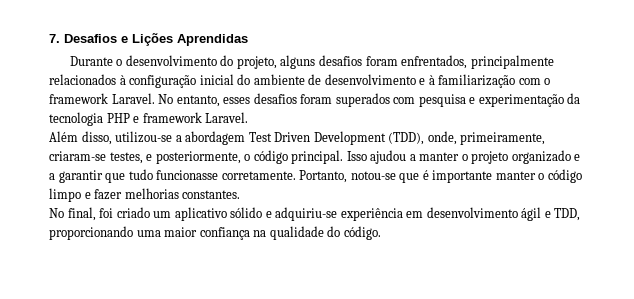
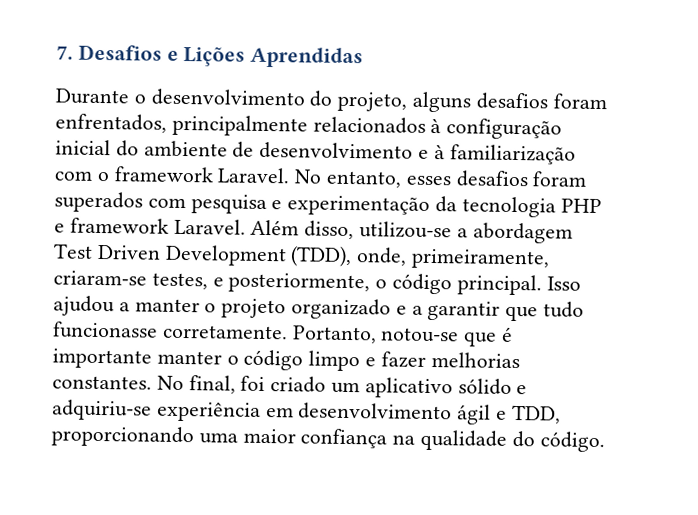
(249, 117) // -> (246, 226) none
(241, 194) // -> (152, 382) none

